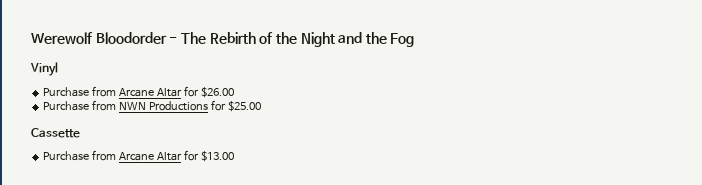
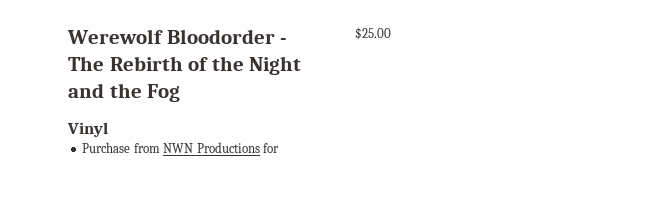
[43,86,234,98] // Purchase from Arcane Altar for $26.00 -> (108, 129) none
[31,128,80,138] [43,150,234,162] // Cassette // Purchase from Arcane Altar for $13.00 -> (392, 33) none

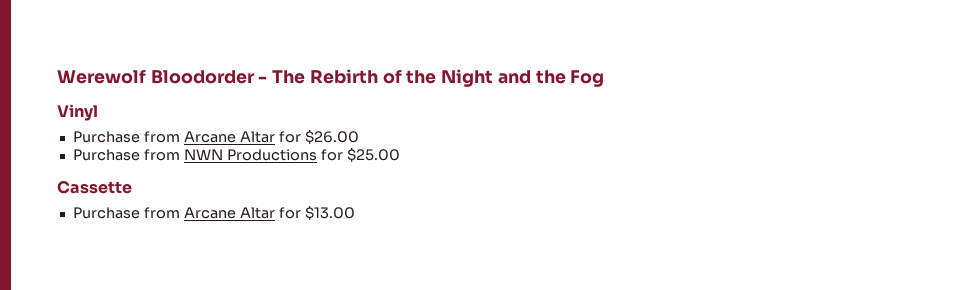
(108, 129) none -> [72,130,359,144] // Purchase from Arcane Altar for $26.00
(392, 33) none -> [57,180,132,194] [72,206,355,220] // Cassette // Purchase from Arcane Altar for $13.00

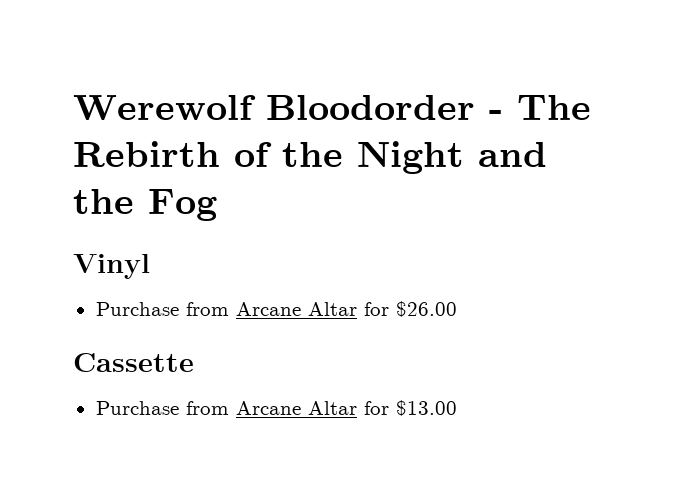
[72,148,400,162] // Purchase from NWN Productions for $25.00 -> (457, 309) none

